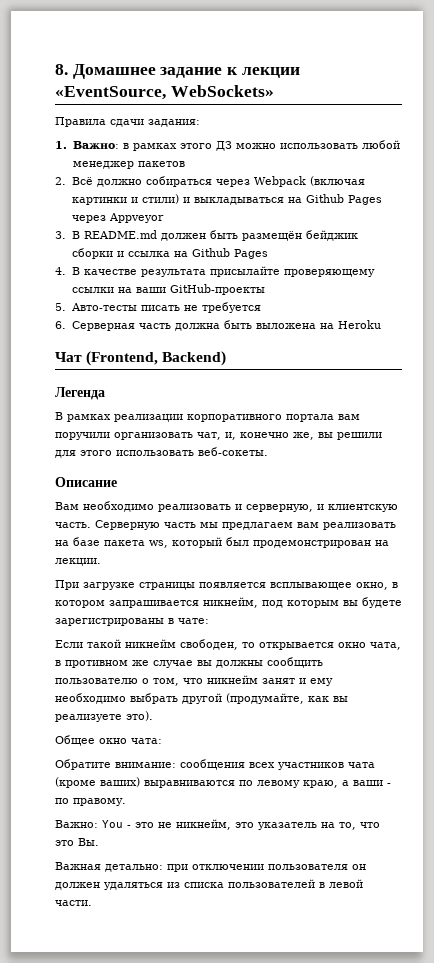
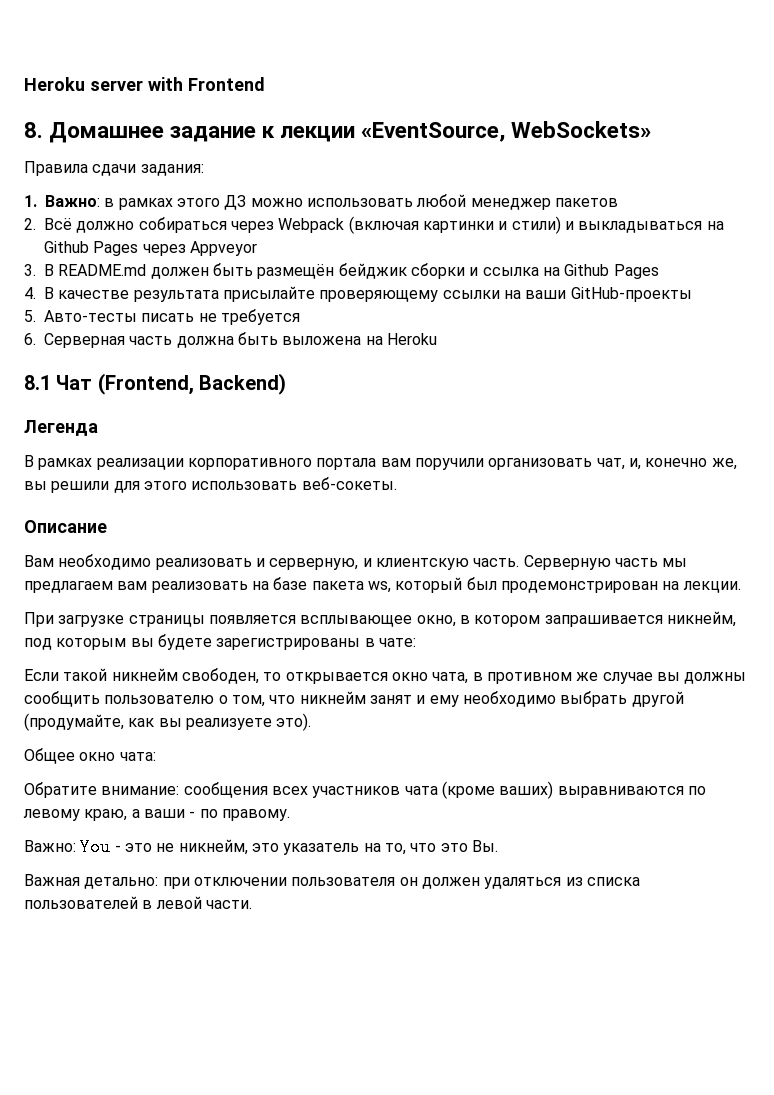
(55, 69) none -> [24,77,265,91] Heroku server with Frontend //
(382, 324) none -> [24,375,51,390] 8.1

